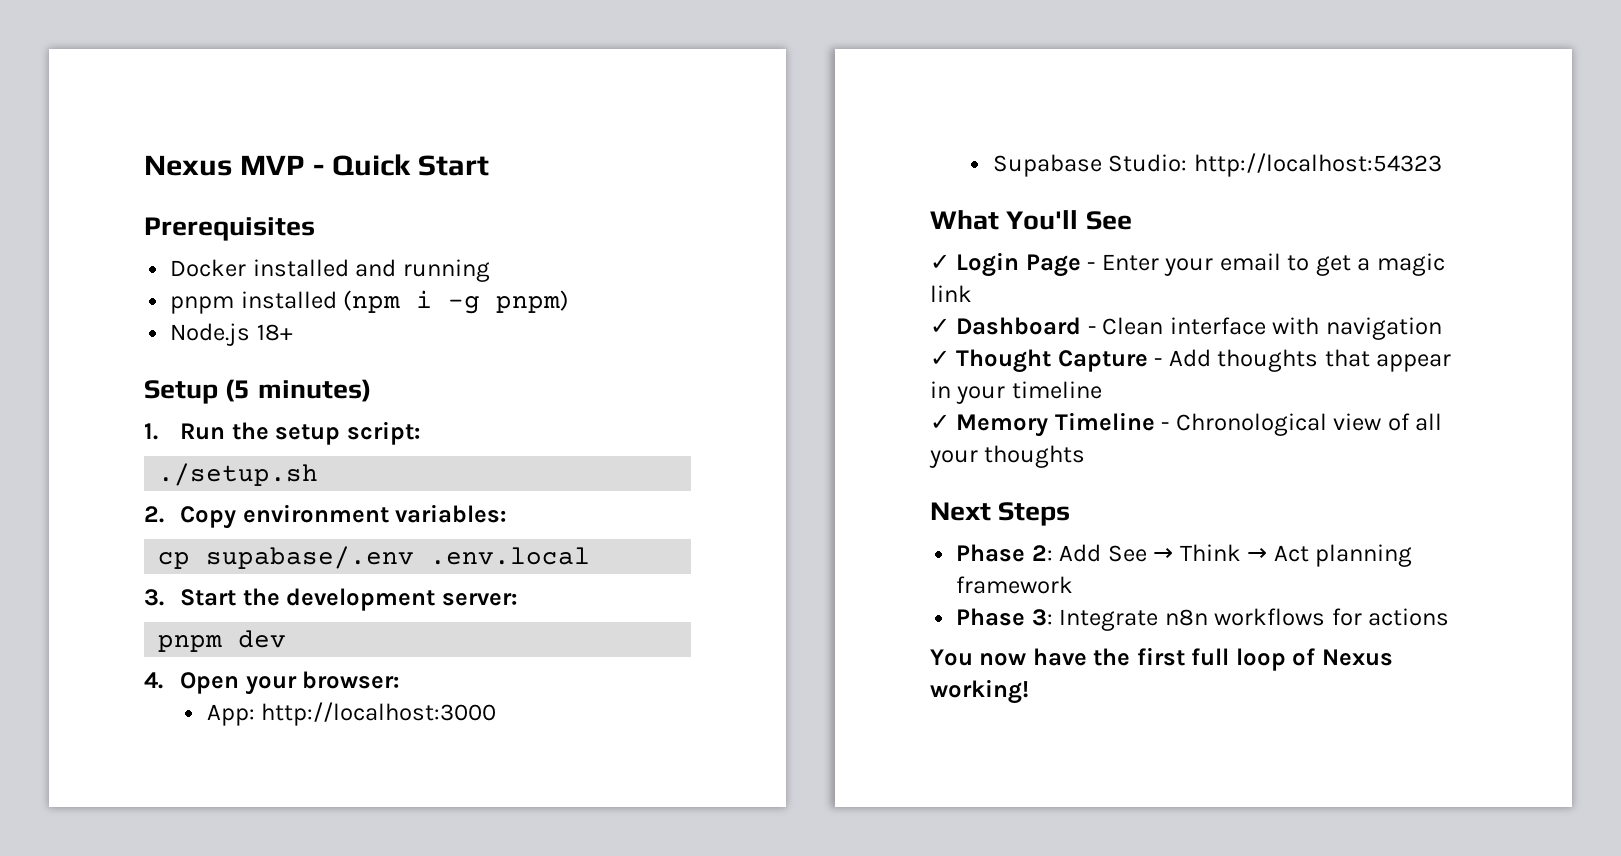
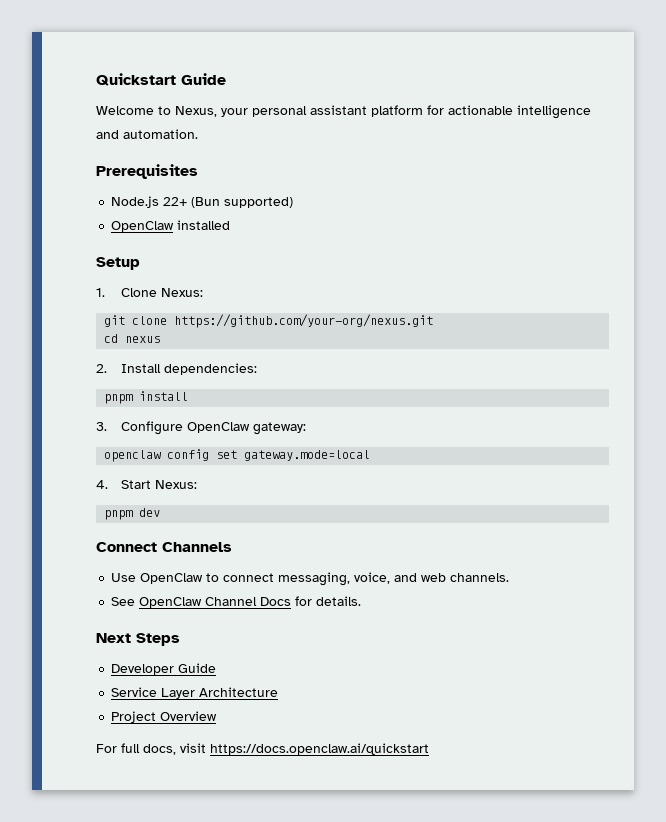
[144,154,489,176] [144,217,315,241] [170,259,490,282] [170,290,570,314] [170,323,293,346] [144,379,371,404] [144,421,420,445] [158,463,319,486] [144,504,507,529] [158,546,591,569] [144,588,517,611] [158,630,287,652] [144,671,400,695] [206,702,497,726] [992,153,1442,177] [930,210,1132,230] [930,252,1445,277] [930,285,972,302] [930,317,1442,340] [930,349,1452,373] [930,381,1102,404] [930,412,1443,437] [929,445,1086,468] [930,502,1071,526] [956,544,1413,567] [956,576,1074,594] [956,608,1450,631] [930,647,1393,671] [930,679,1029,704] Nexus MVP - Quick Start // Prerequisites // Docker installed and running // pnpm installed (npm i -g pnpm) // Node.js 18+ // Setup (5 minutes) // 1. Run the setup script: // ./setup.sh // 2. Copy environment variables: // cp supabase/.env .env.local // 3. Start the development server: // pnpm dev // 4. Open your browser: // App: http://localhost:3000 // Supabase Studio: http://localhost:54323 // What You'll See // ✓ Login Page - Enter your email to get a magic link // ✓ Dashboard - Clean interface with navigation // ✓ Thought Capture - Add thoughts that appear in your timeline // ✓ Memory Timeline - Chronological view of all your thoughts // Next Steps // Phase 2: Add See → Think → Act planning framework // Phase 3: Integrate n8n workflows for actions // You now have the first full loop of Nexus working! -> [96,73,226,86] [96,105,591,119] [96,129,198,139] [96,164,198,179] [111,196,294,208] [111,220,231,232] [96,257,140,270] [96,288,203,297] [104,314,434,328] [104,334,161,343] [96,363,257,375] [104,391,189,404] [96,421,306,435] [104,449,371,462] [96,480,197,489] [104,508,161,520] [96,542,232,552] [111,572,510,586] [111,596,362,608] [96,633,180,646] [111,663,217,675] [111,687,279,699] [111,711,218,723] [96,743,429,755] Quickstart Guide // Welcome to Nexus, your personal assistant platform for actionable intelligence and automation. // Prerequisites // Node.js 22+ (Bun supported) // OpenClaw installed // Setup // 1. Clone Nexus: // git clone https://github.com/your-org/nexus.git // cd nexus // 2. Install dependencies: // pnpm install // 3. Configure OpenClaw gateway: // openclaw config set gateway.mode=local // 4. Start Nexus: // pnpm dev // Connect Channels // Use OpenClaw to connect messaging, voice, and web channels. // See OpenClaw Channel Docs for details. // Next Steps // Developer Guide // Service Layer Architecture // Project Overview // For full docs, visit https://docs.openclaw.ai/quickstart

